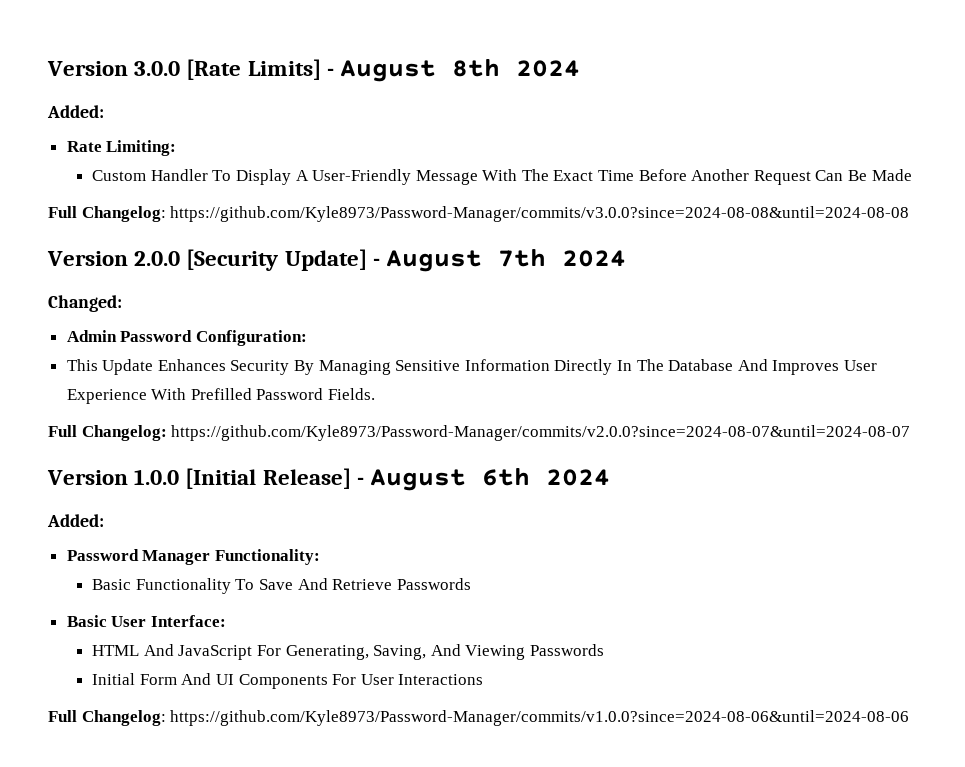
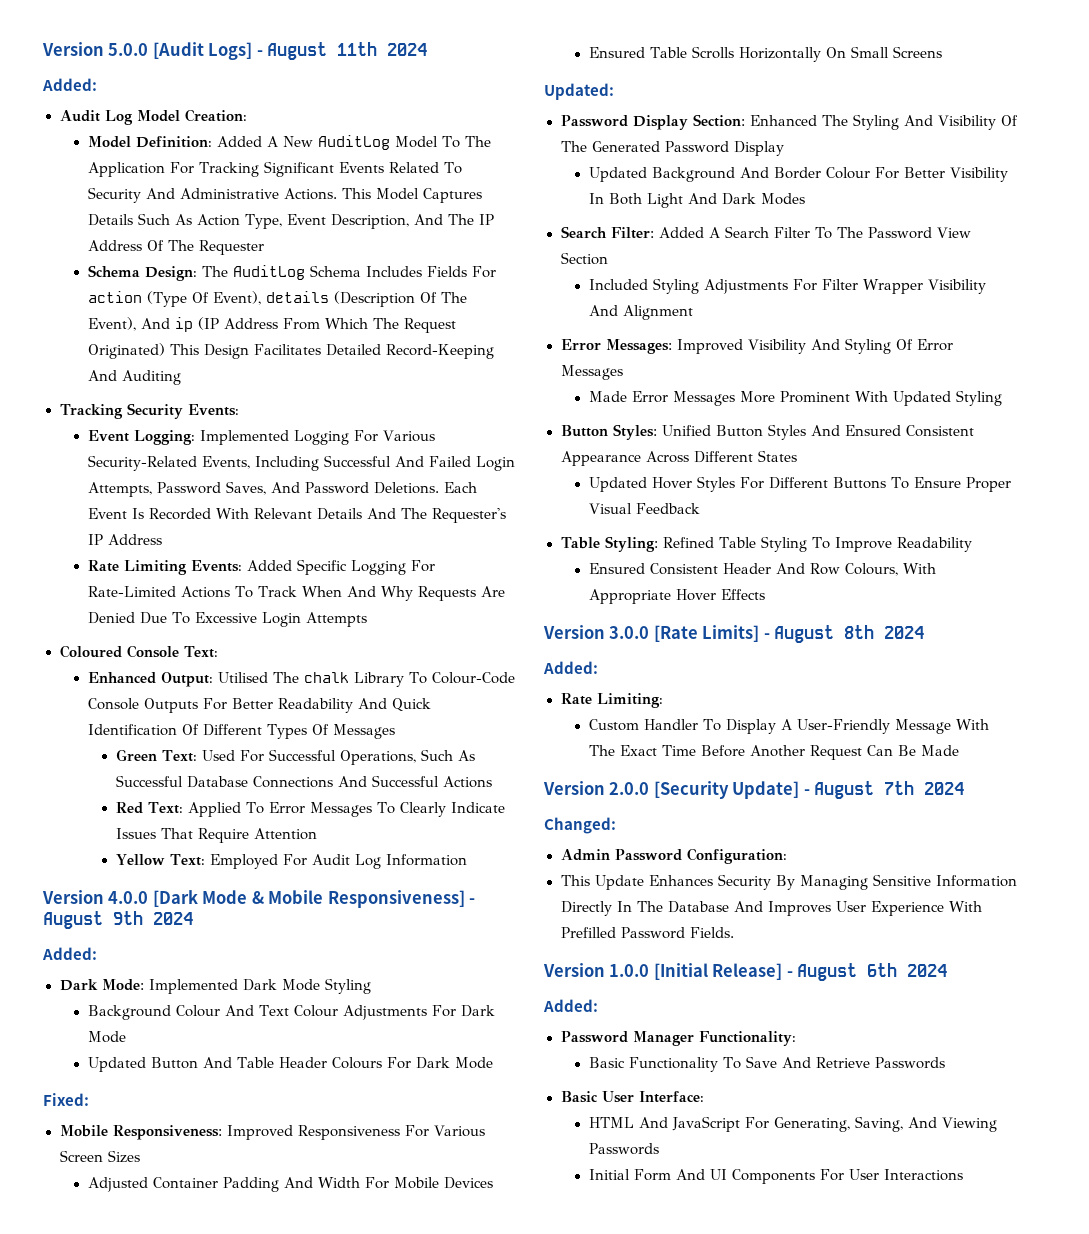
[47,61,128,76] Version -> [42,42,428,60] [42,78,97,91] [59,109,247,125] [87,135,491,150] [87,161,462,177] [87,187,482,203] [87,213,494,229] [87,240,264,255] [87,265,496,281] [87,291,467,307] [87,317,456,333] [87,343,494,359] [87,370,181,385] [59,403,240,419] [87,430,435,445] [87,455,515,471] [87,481,477,497] [87,508,506,523] [87,534,162,545] [87,559,435,575] [87,586,505,601] [87,612,367,627] [59,645,219,658] [87,672,515,687] [87,698,431,713] [87,724,395,739] [115,749,475,765] [115,775,492,788] [115,802,505,817] [115,828,317,843] [115,854,467,869] [42,890,476,908] [43,911,193,929] [42,947,97,960] [59,978,371,994] [87,1005,495,1020] [87,1031,126,1043] [87,1057,493,1072] [43,1093,89,1106] [59,1125,486,1140] [59,1150,140,1163] [87,1177,493,1192] [588,46,942,62] [544,83,614,100] [560,114,1018,130] [560,141,784,156] [588,167,1008,182] [588,193,805,208] [560,226,972,239] [560,252,608,265] [588,278,986,294] [588,305,693,320] [560,338,953,354] [560,365,623,380] [588,390,1002,406] [560,424,974,440] [560,450,797,466] [588,476,1011,492] [588,503,700,514] [560,536,973,552] [588,563,936,576] [588,589,765,604] [543,625,605,639] Version 5.0.0 [Audit Logs] - August 11th 2024 // Added: // Audit Log Model Creation: // Model Definition: Added A New AuditLog Model To The Application For Tracking Significant Events Related To Security And Administrative Actions. This Model Captures Details Such As Action Type, Event Description, And The IP Address Of The Requester // Schema Design: The AuditLog Schema Includes Fields For action (Type Of Event), details (Description Of The Event), And ip (IP Address From Which The Request Originated) This Design Facilitates Detailed Record-Keeping And Auditing // Tracking Security Events: // Event Logging: Implemented Logging For Various Security-Related Events, Including Successful And Failed Login Attempts, Password Saves, And Password Deletions. Each Event Is Recorded With Relevant Details And The Requester's IP Address // Rate Limiting Events: Added Specific Logging For Rate-Limited Actions To Track When And Why Requests Are Denied Due To Excessive Login Attempts // Coloured Console Text: // Enhanced Output: Utilised The chalk Library To Colour-Code Console Outputs For Better Readability And Quick Identification Of Different Types Of Messages // Green Text: Used For Successful Operations, Such As Successful Database Connections And Successful Actions // Red Text: Applied To Error Messages To Clearly Indicate Issues That Require Attention // Yellow Text: Employed For Audit Log Information // Version 4.0.0 [Dark Mode & Mobile Responsiveness] - August 9th 2024 // Added: // Dark Mode: Implemented Dark Mode Styling // Background Colour And Text Colour Adjustments For Dark Mode // Updated Button And Table Header Colours For Dark Mode // Fixed: // Mobile Responsiveness: Improved Responsiveness For Various Screen Sizes // Adjusted Container Padding And Width For Mobile Devices // Ensured Table Scrolls Horizontally On Small Screens // Updated: // Password Display Section: Enhanced The Styling And Visibility Of The Generated Password Display // Updated Background And Border Colour For Better Visibility In Both Light And Dark Modes // Search Filter: Added A Search Filter To The Password View Section // Included Styling Adjustments For Filter Wrapper Visibility And Alignment // Error Messages: Improved Visibility And Styling Of Error Messages // Made Error Messages More Prominent With Updated Styling // Button Styles: Unified Button Styles And Ensured Consistent Appearance Across Different States // Updated Hover Styles For Different Buttons To Ensure Proper Visual Feedback // Table Styling: Refined Table Styling To Improve Readability // Ensured Consistent Header And Row Colours, With Appropriate Hover Effects // Version
[48,206,910,222] // Full Changelog: https://github.com/Kyle8973/Password-Manager/commits/v3.0.0?since=2024-08-08&until=2024-08-08 -> (959, 750) none
[48,425,911,441] // Full Changelog: https://github.com/Kyle8973/Password-Manager/commits/v2.0.0?since=2024-08-07&until=2024-08-07 -> (734, 932) none
[48,710,910,726] // Full Changelog: https://github.com/Kyle8973/Password-Manager/commits/v1.0.0?since=2024-08-06&until=2024-08-06 -> (963, 1175) none

